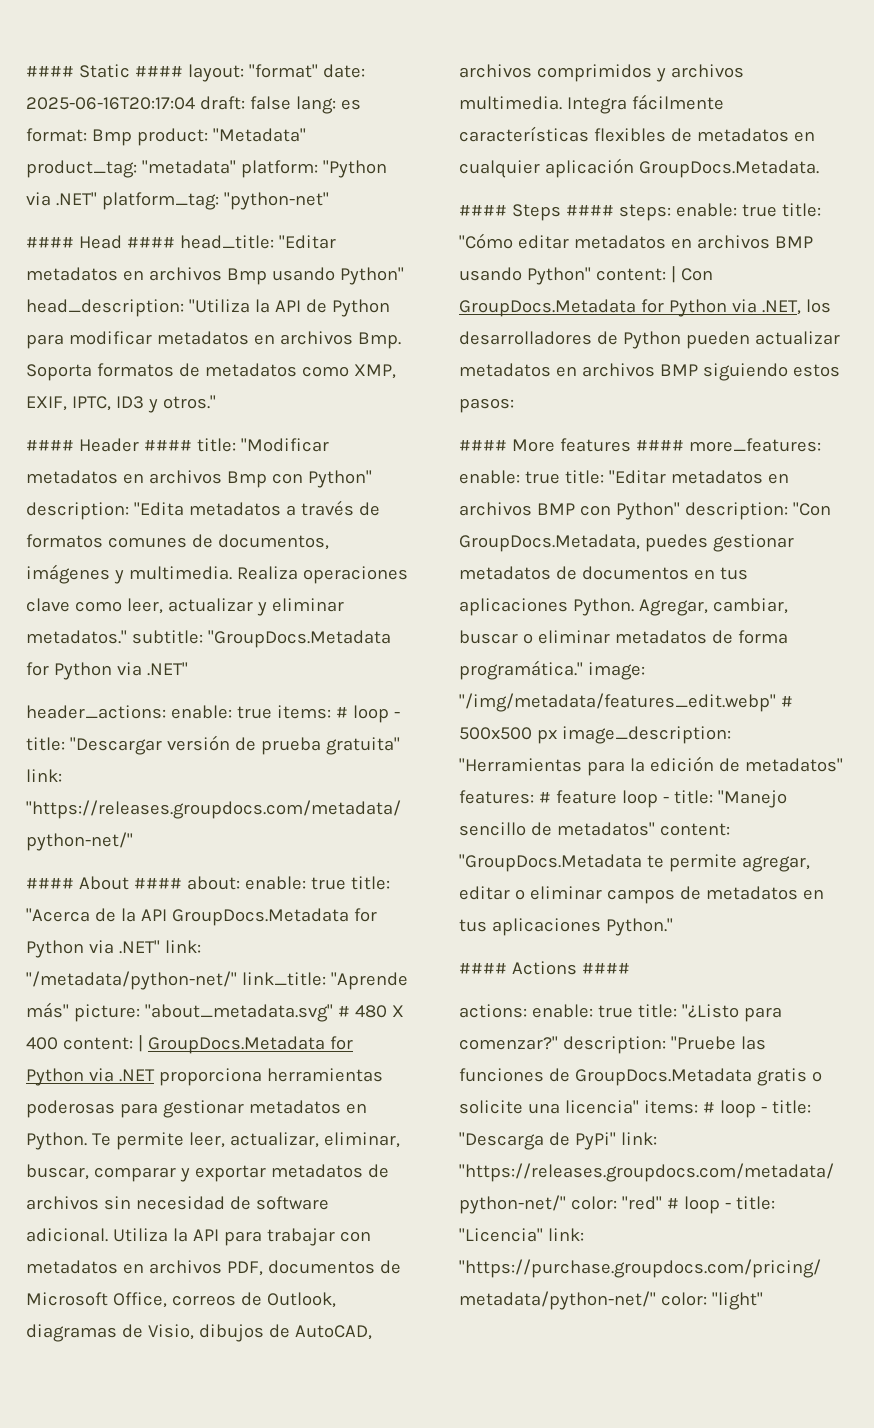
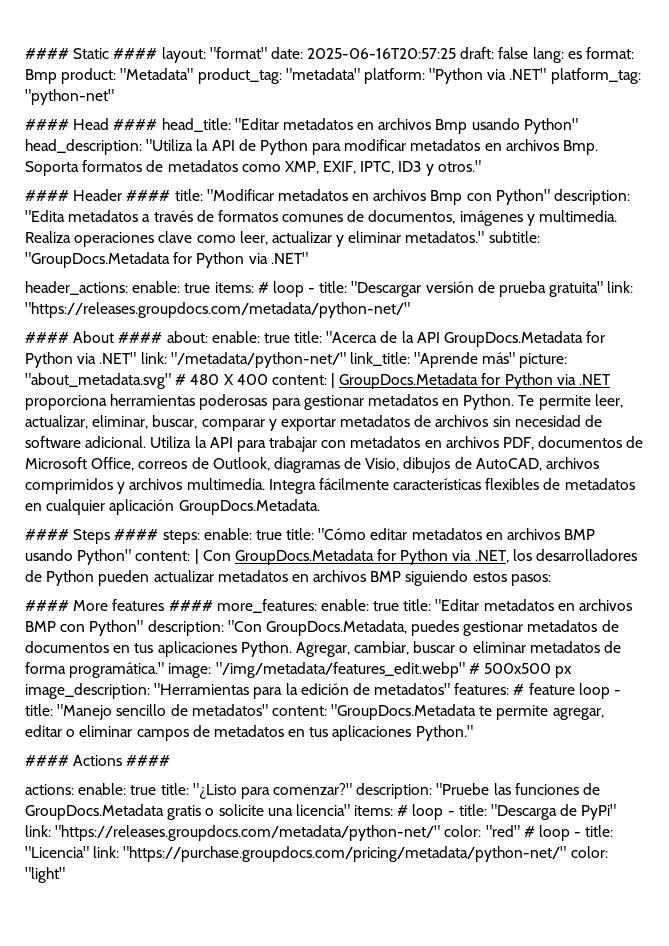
[26,97,195,110] 2025-06-16T20:17:04 -> [307,48,457,59] 2025-06-16T20:57:25

